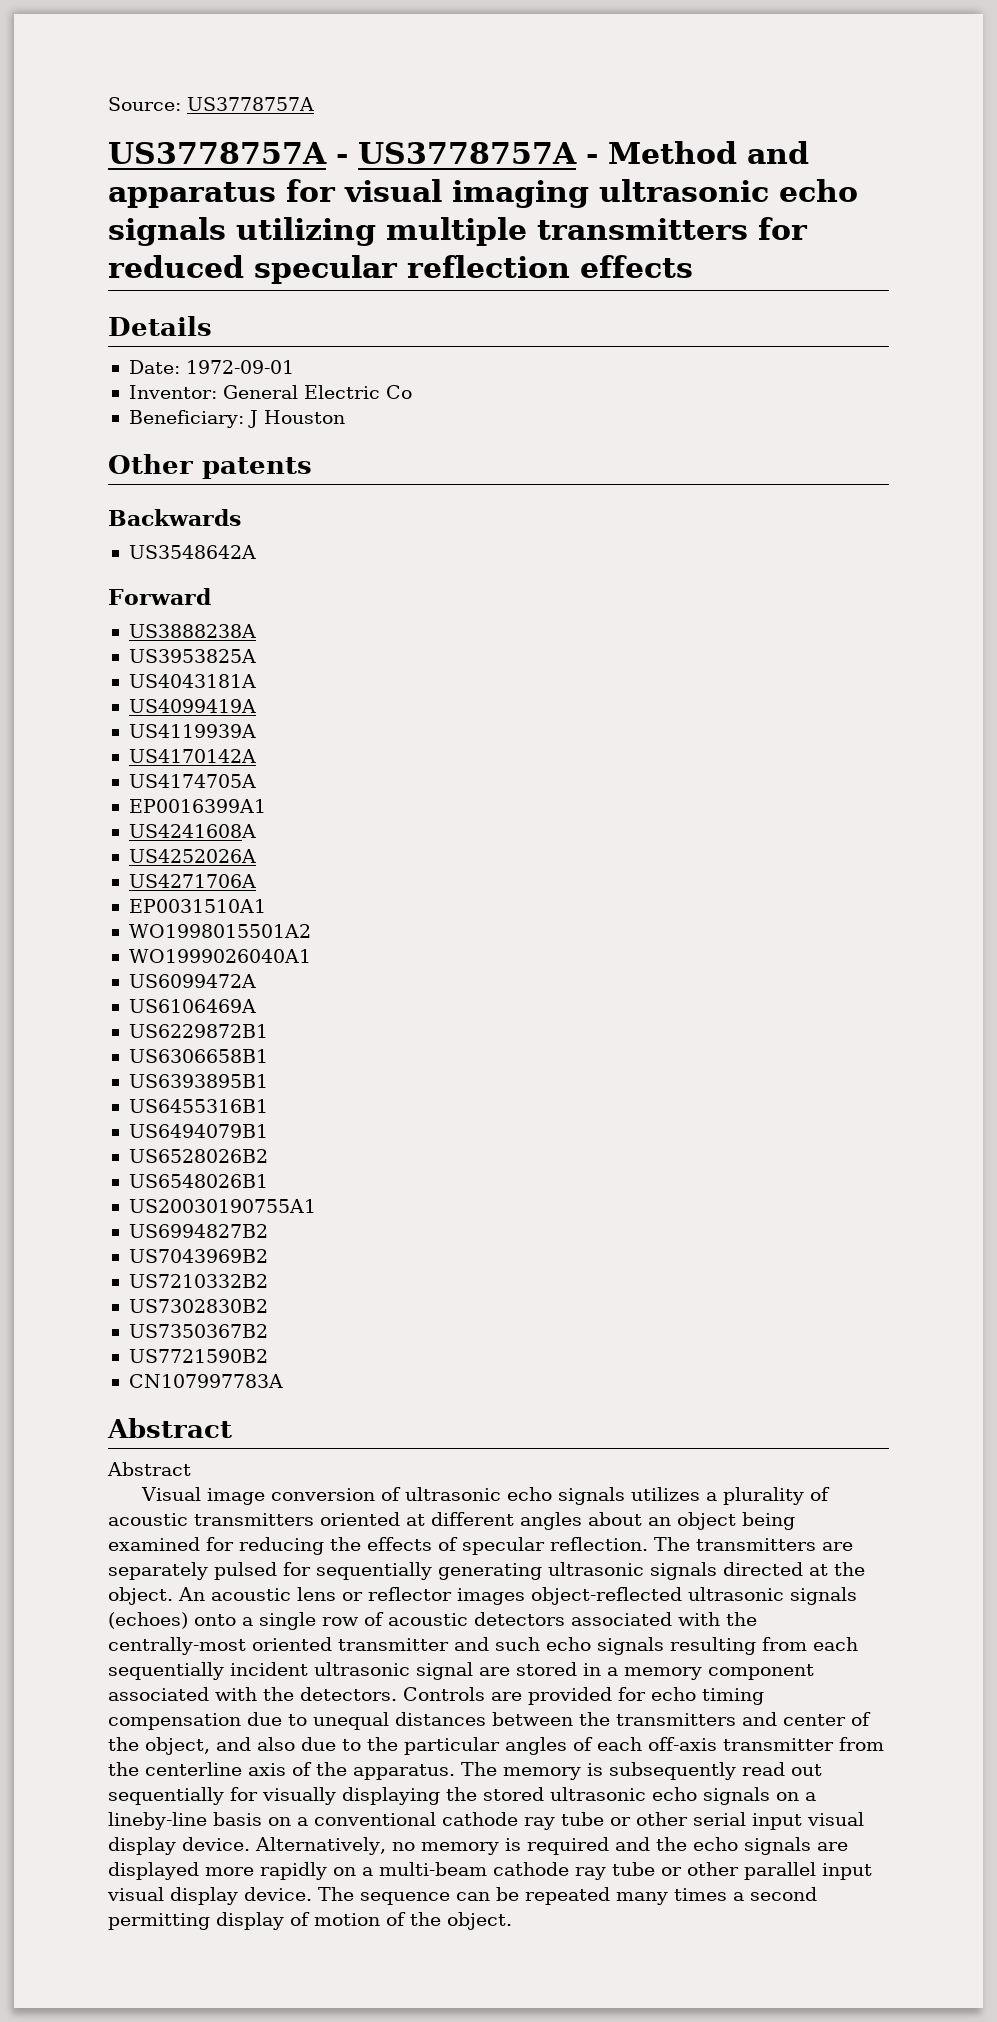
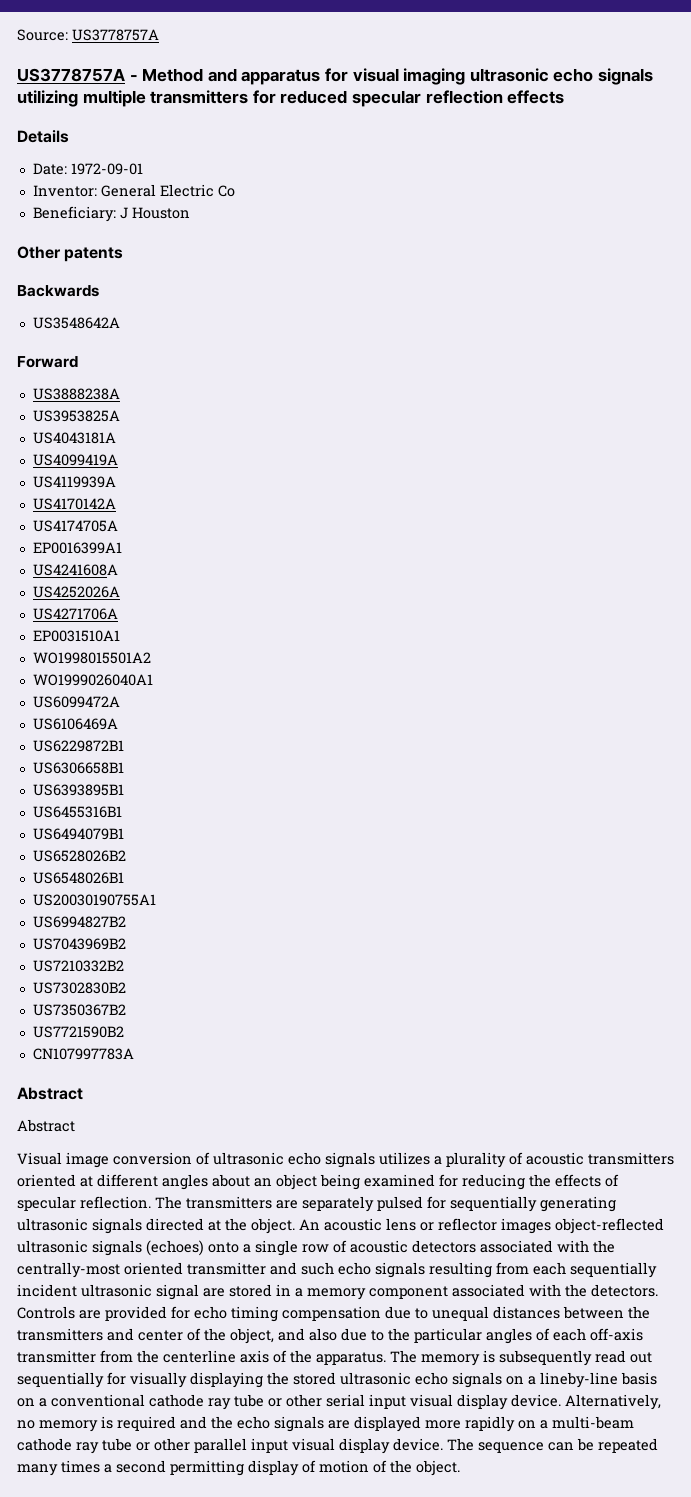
[358,142,598,164] US3778757A - -> (138, 78) none

